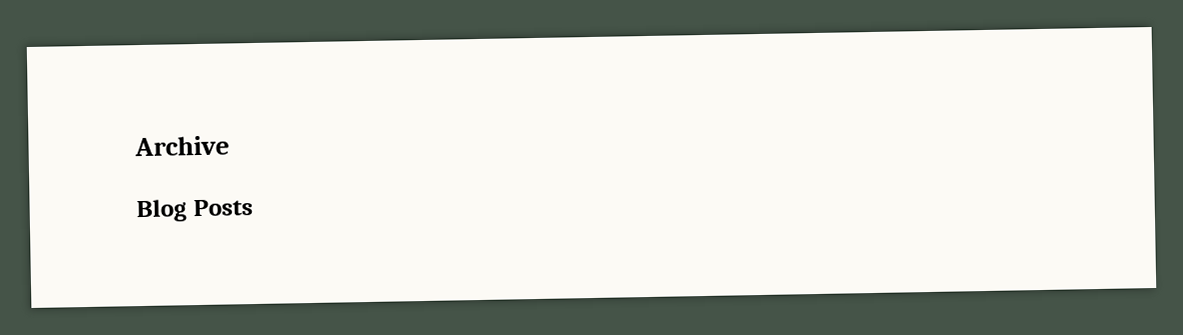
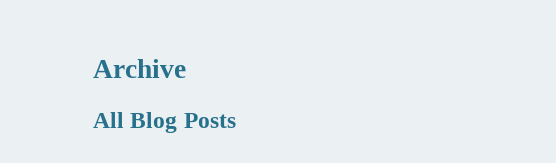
(230, 146) none -> [93,112,124,128] All

